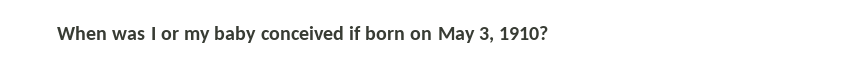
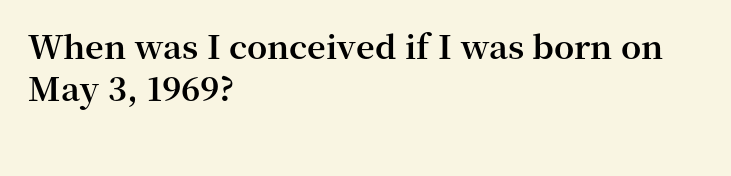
[160,26,361,43] or my baby conceived if -> [229,32,524,59] conceived if I was
[499,26,549,40] 1910? -> [146,75,234,101] 1969?

